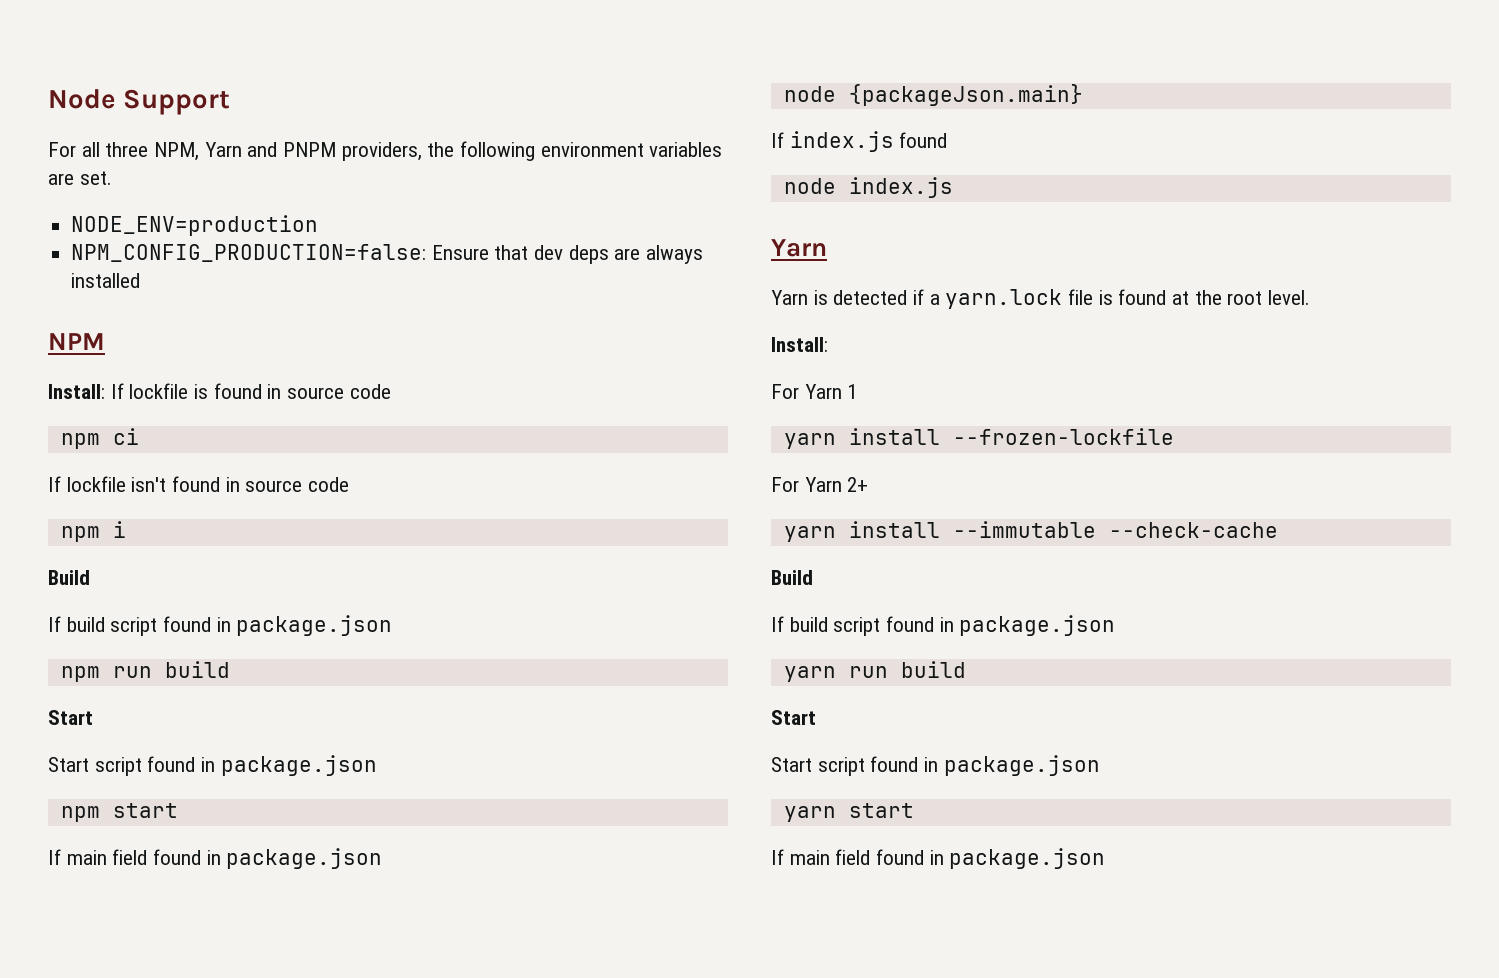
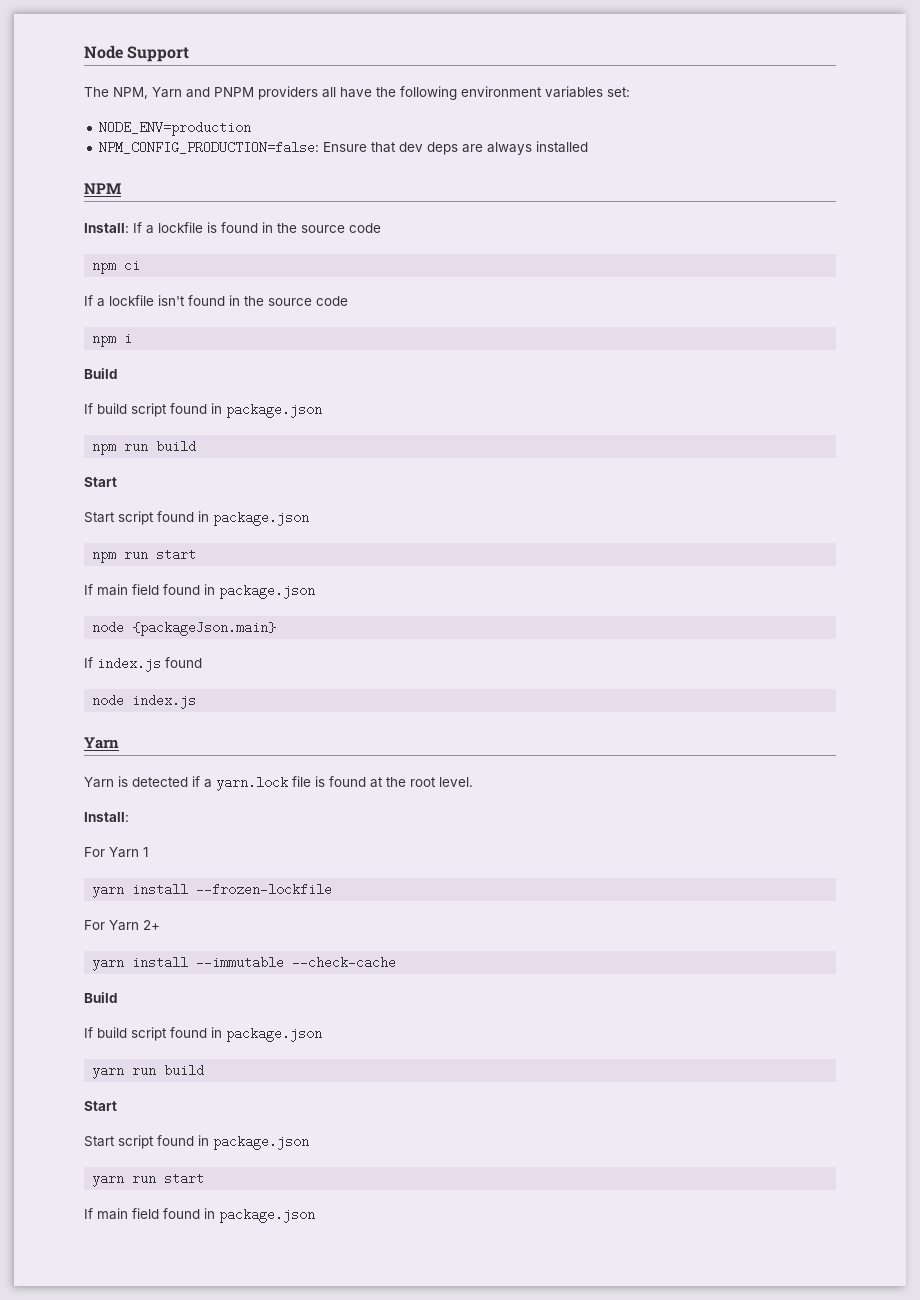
[48,142,149,157] For all three -> [84,87,109,97] The
[341,142,422,161] providers, -> [258,86,372,100] providers all have
[48,171,112,185] are set. -> [607,87,630,97] set:
(124, 391) none -> [146,225,154,234] a
(282, 391) none -> [277,223,297,233] the
(61, 484) none -> [97,298,105,307] a
(240, 484) none -> [244,296,264,306] the
(100, 814) none -> [124,552,149,559] run
(836, 814) none -> [132,1176,157,1183] run

